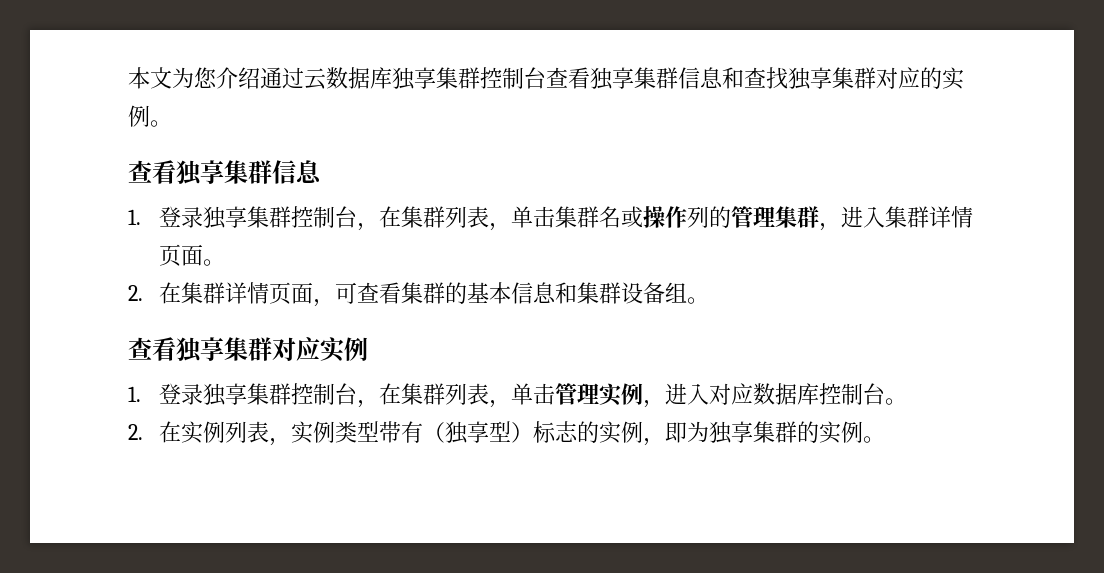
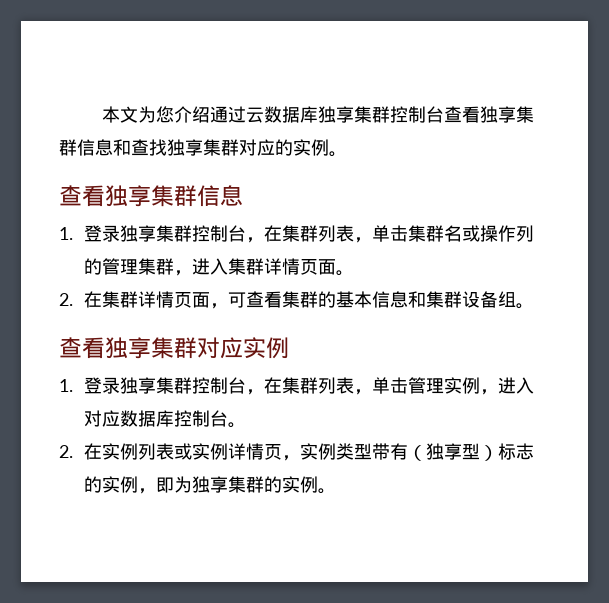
(270, 432) none -> [174,443,283,460] 或实例详情页

